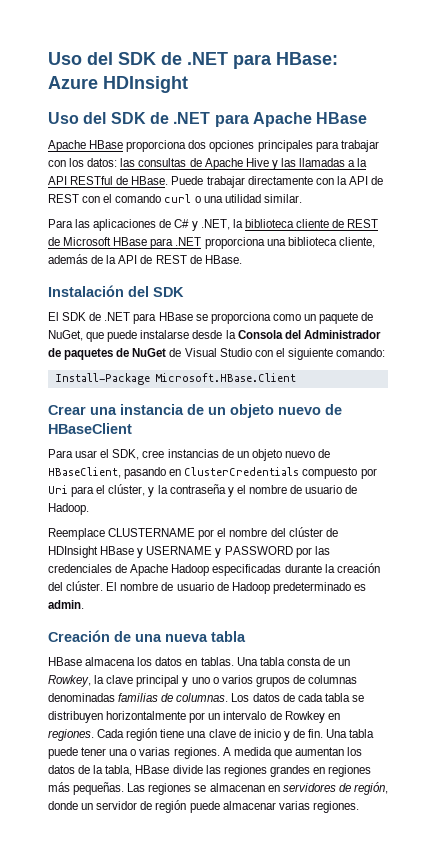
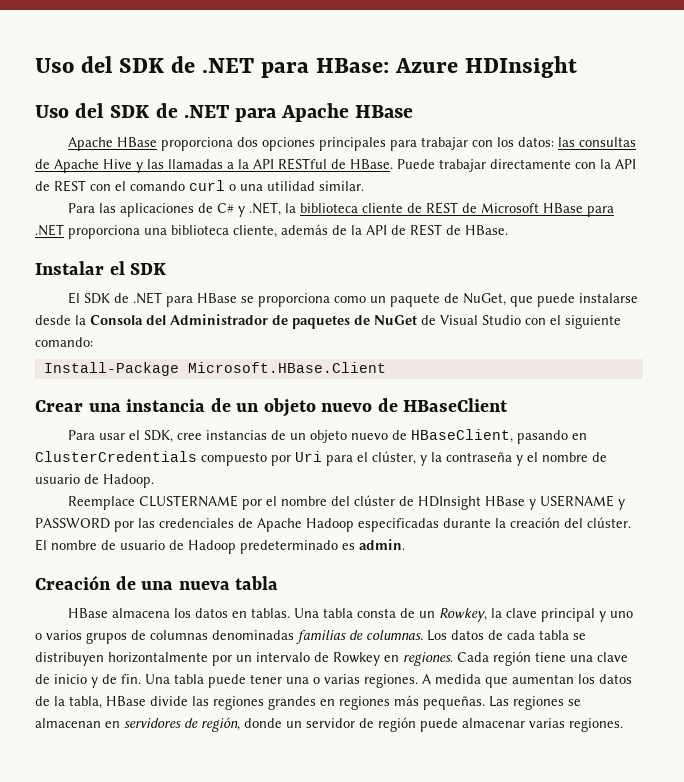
[48,285,149,297] Instalación del -> [35,261,125,275] Instalar el

